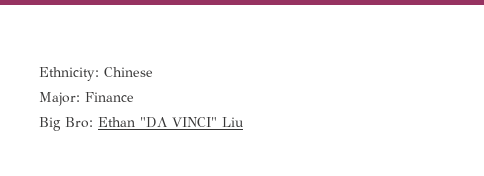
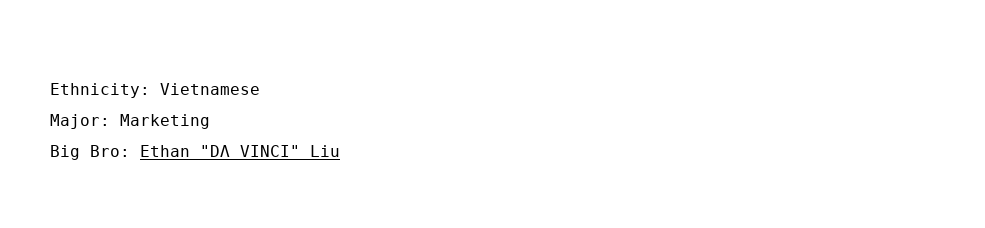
[104,67,153,77] Chinese -> [160,83,260,95] Vietnamese
[85,92,134,102] Finance -> [120,114,210,129] Marketing

